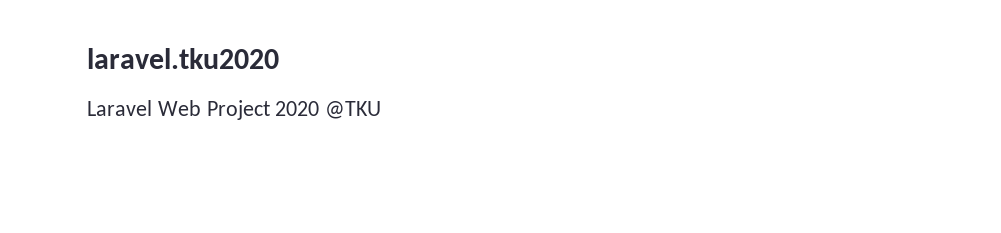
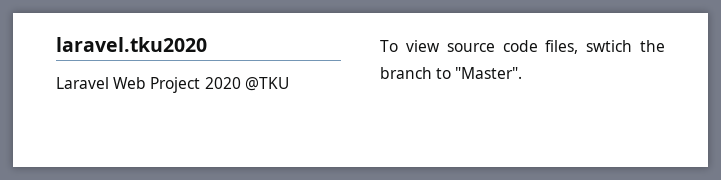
(382, 110) none -> [380,40,665,54] [380,67,523,79] // To view source code files, swtich the branch to "Master".

